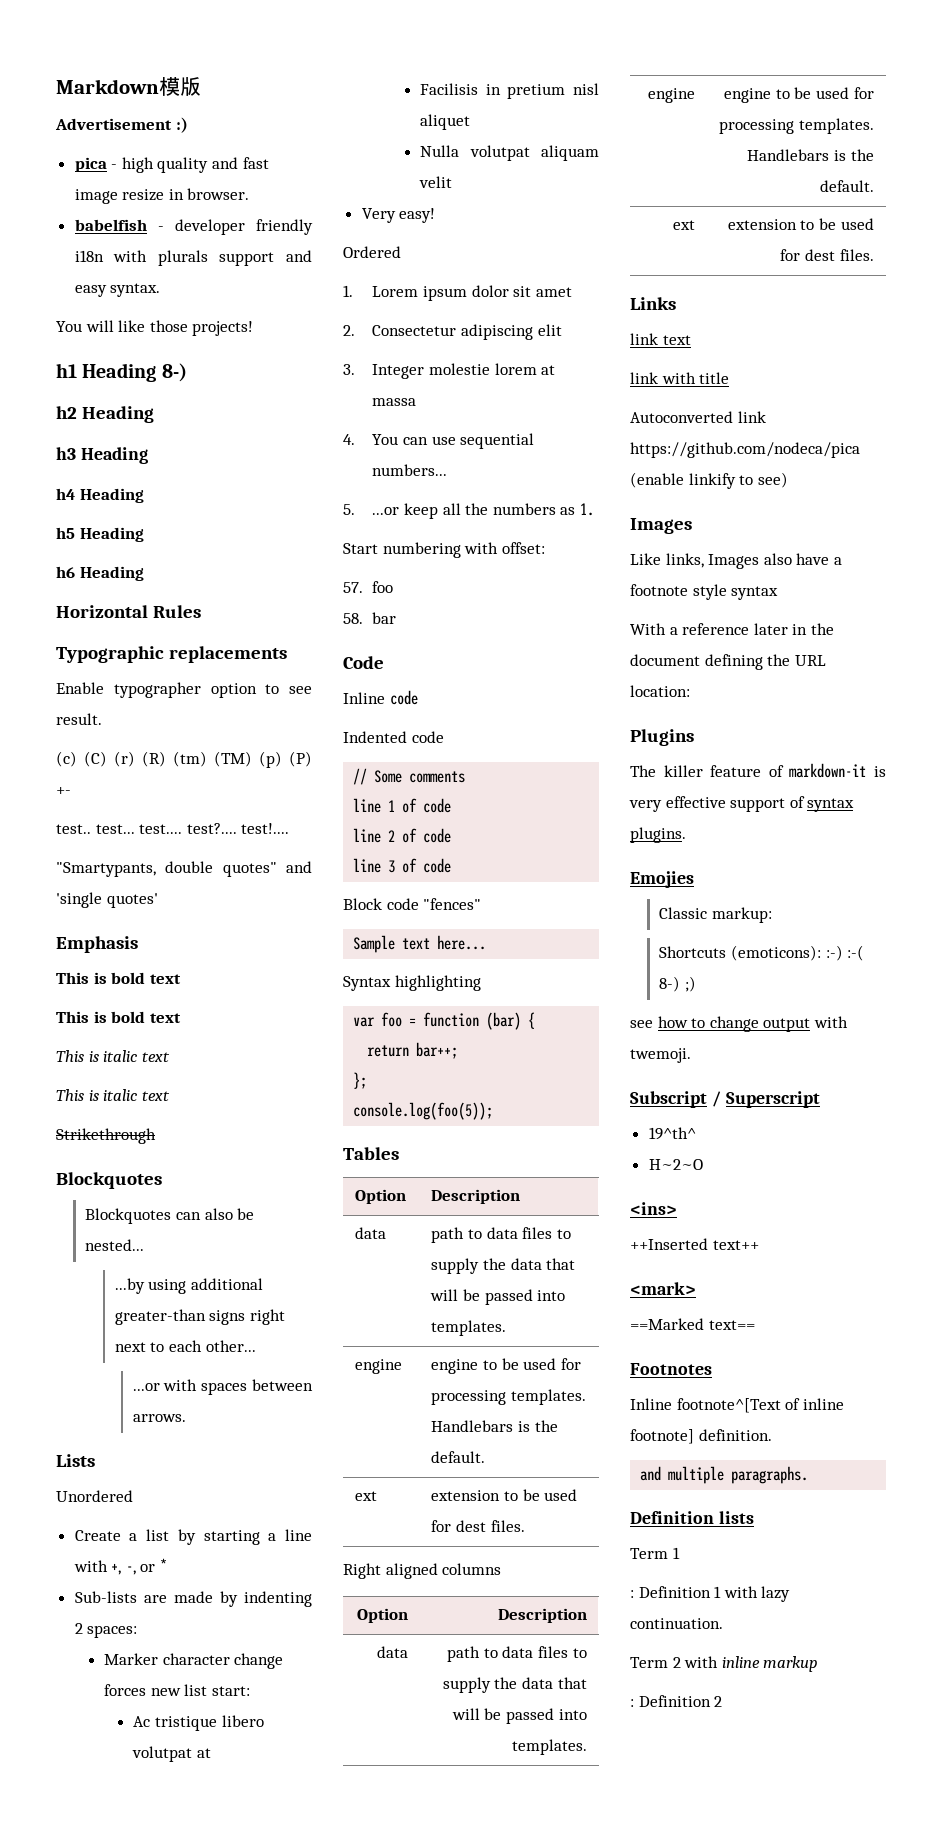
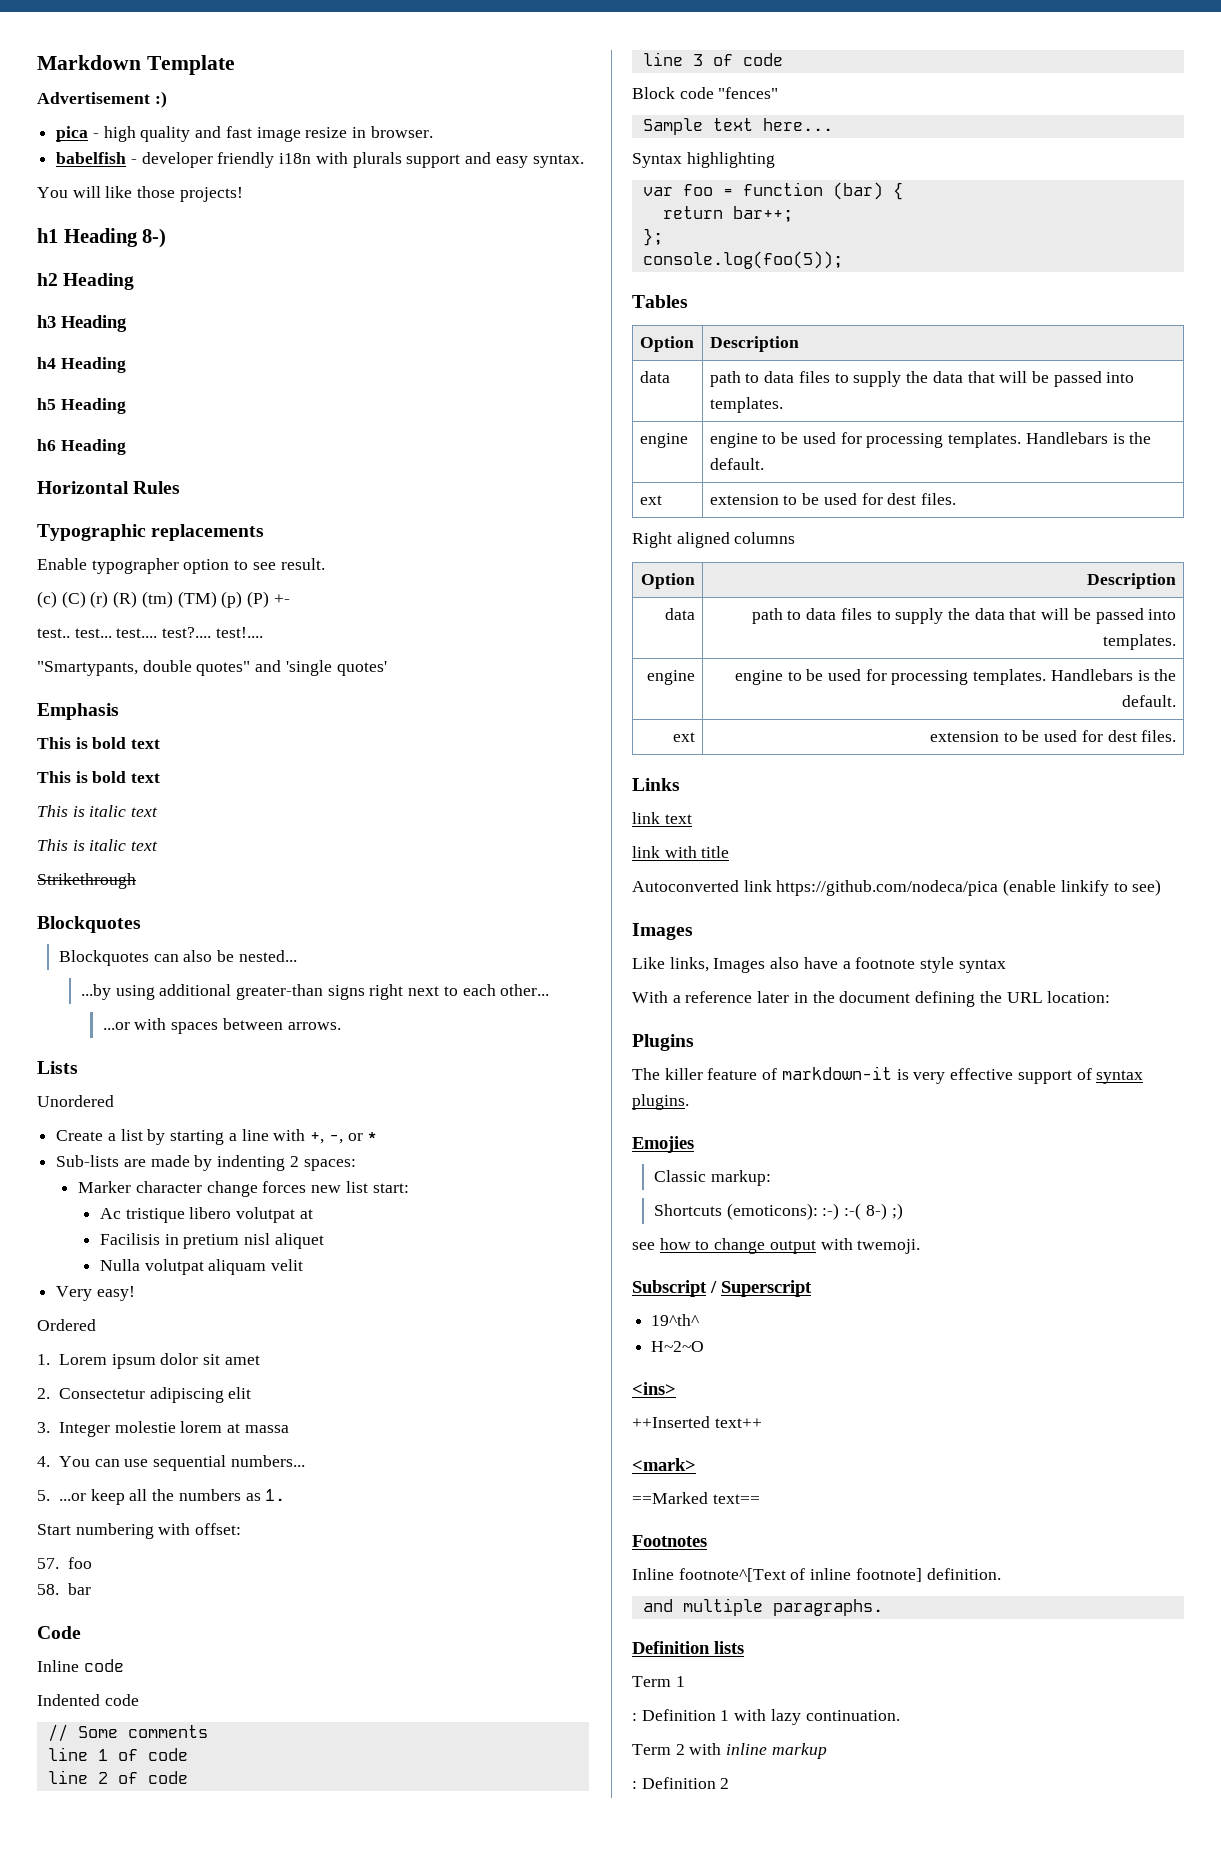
[159,77,201,96] 模版 -> [146,55,235,75] Template

